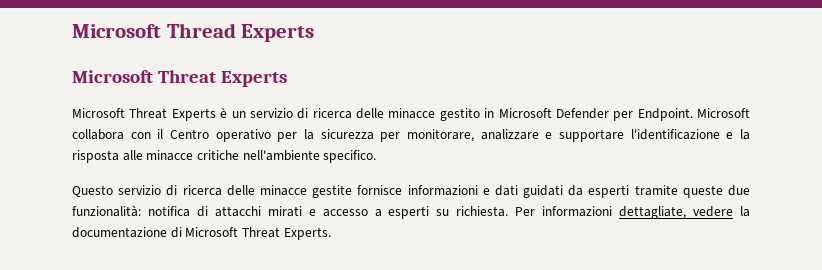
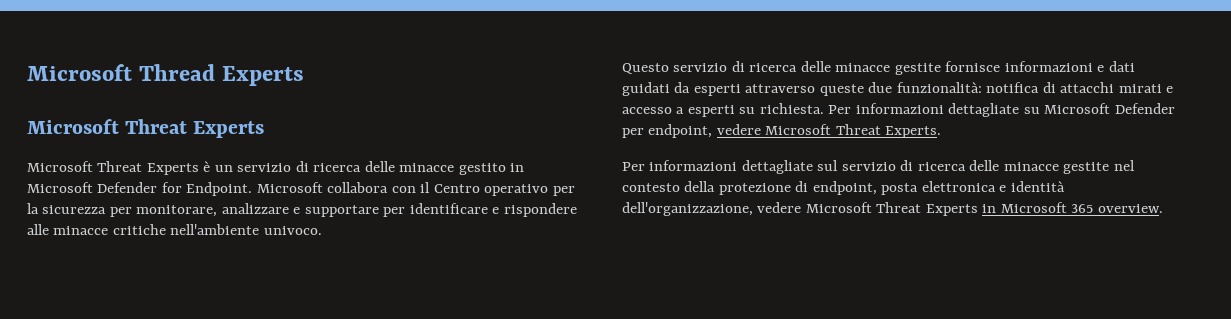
[613,111,634,121] per -> [161,182,182,193] for
[630,129,750,140] [72,150,119,163] l'identificazione e la risposta -> [383,203,577,217] per identificare e rispondere
[323,150,377,163] specifico. -> [263,226,322,235] univoco.
[634,185,678,196] tramite -> [745,84,816,93] attraverso
[619,206,751,219] [72,227,331,240] dettagliate, vedere la documentazione di Microsoft Threat Experts. -> [948,103,1175,117] [622,124,942,138] [622,160,1135,174] [622,181,1065,195] [622,202,1163,216] dettagliate su Microsoft Defender per endpoint, vedere Microsoft Threat Experts. // Per informazioni dettagliate sul servizio di ricerca delle minacce gestite nel contesto della protezione di endpoint, posta elettronica e identità dell'organizzazione, vedere Microsoft Threat Experts in Microsoft 365 overview.

